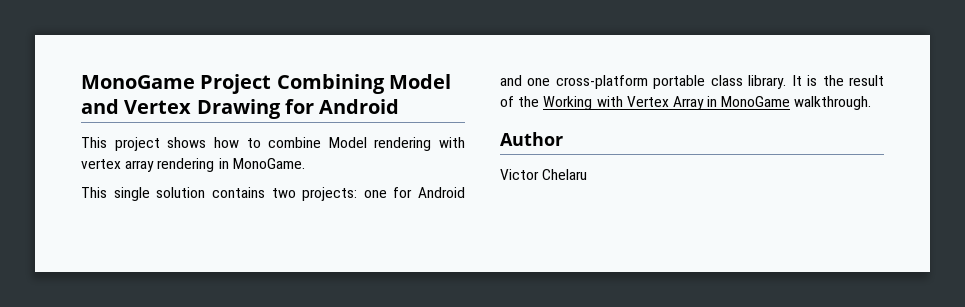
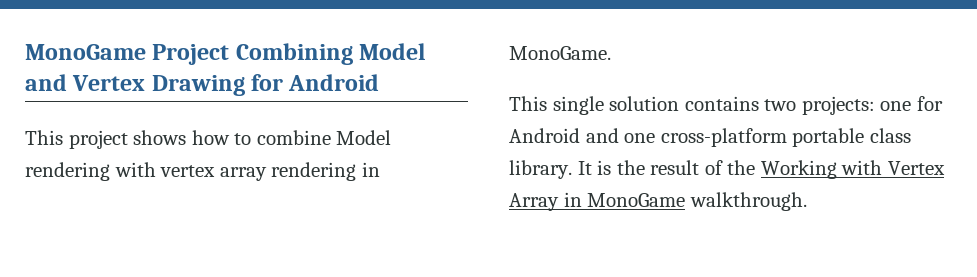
[500,132,563,146] [500,169,588,180] // Author // Victor Chelaru -> (807, 201) none

